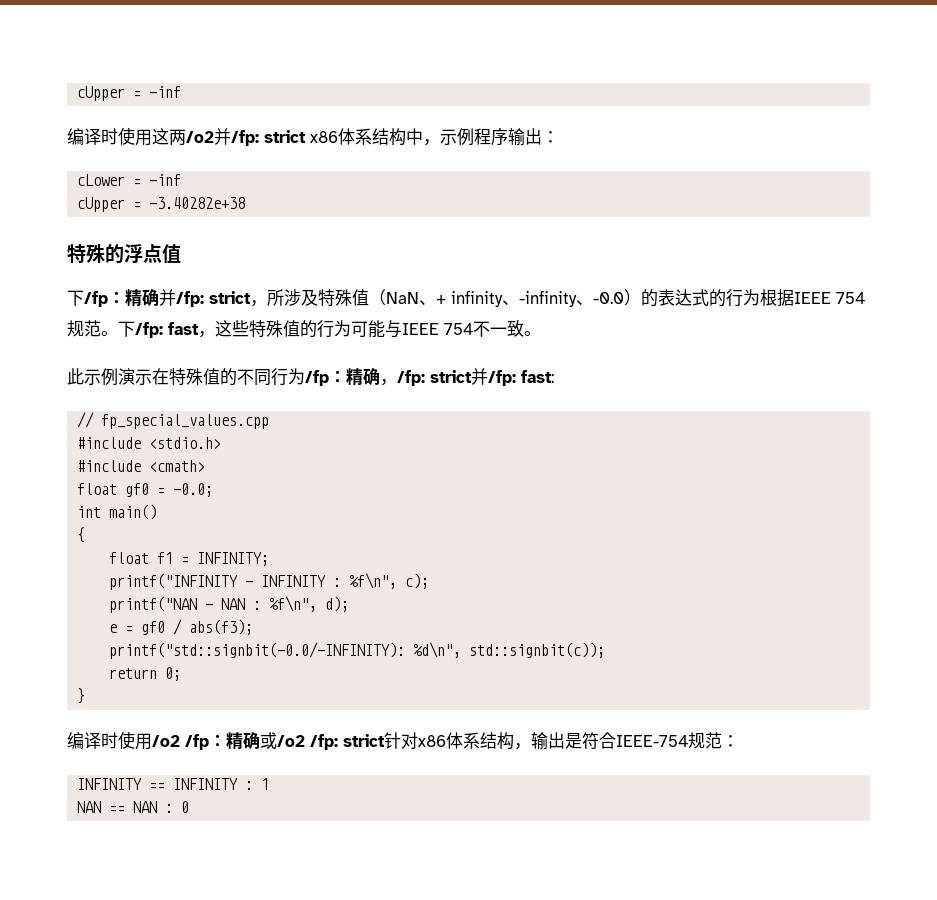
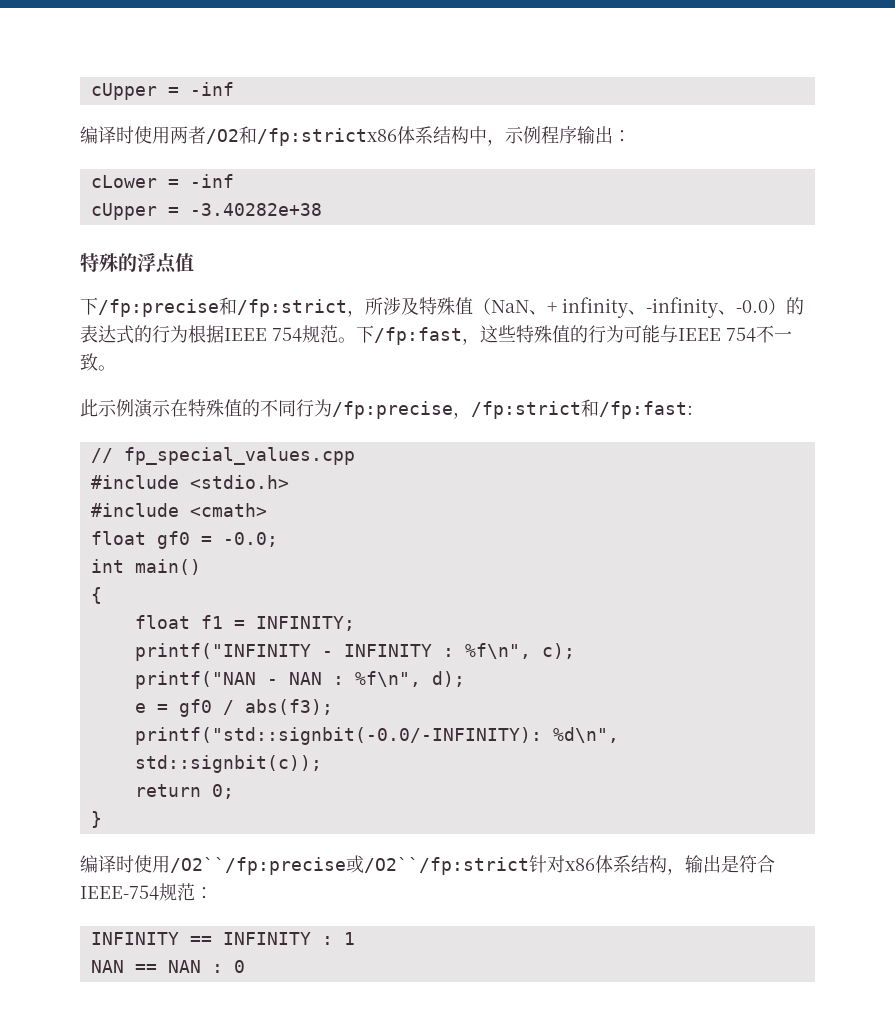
[152,128,338,146] 这两/o2并/fp: strict x86 -> [170,126,397,146] 两者/O2和/fp:strictx86
[84,289,251,307] /fp：精确并/fp: strict -> [98,297,347,317] /fp:precise和/fp:strict
[135,322,199,338] /fp: fast -> [374,327,462,345] /fp:fast
[305,368,554,386] /fp：精确，/fp: strict并/fp: fast: -> [332,399,693,419] /fp:precise，/fp:strict和/fp:fast:
[152,732,385,750] /o2 /fp：精确或/o2 /fp: strict -> [170,855,529,875] /O2``/fp:precise或/O2``/fp:strict

